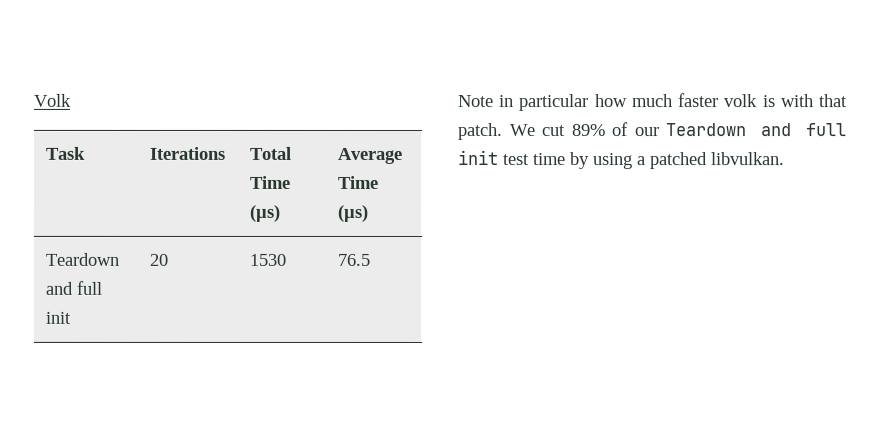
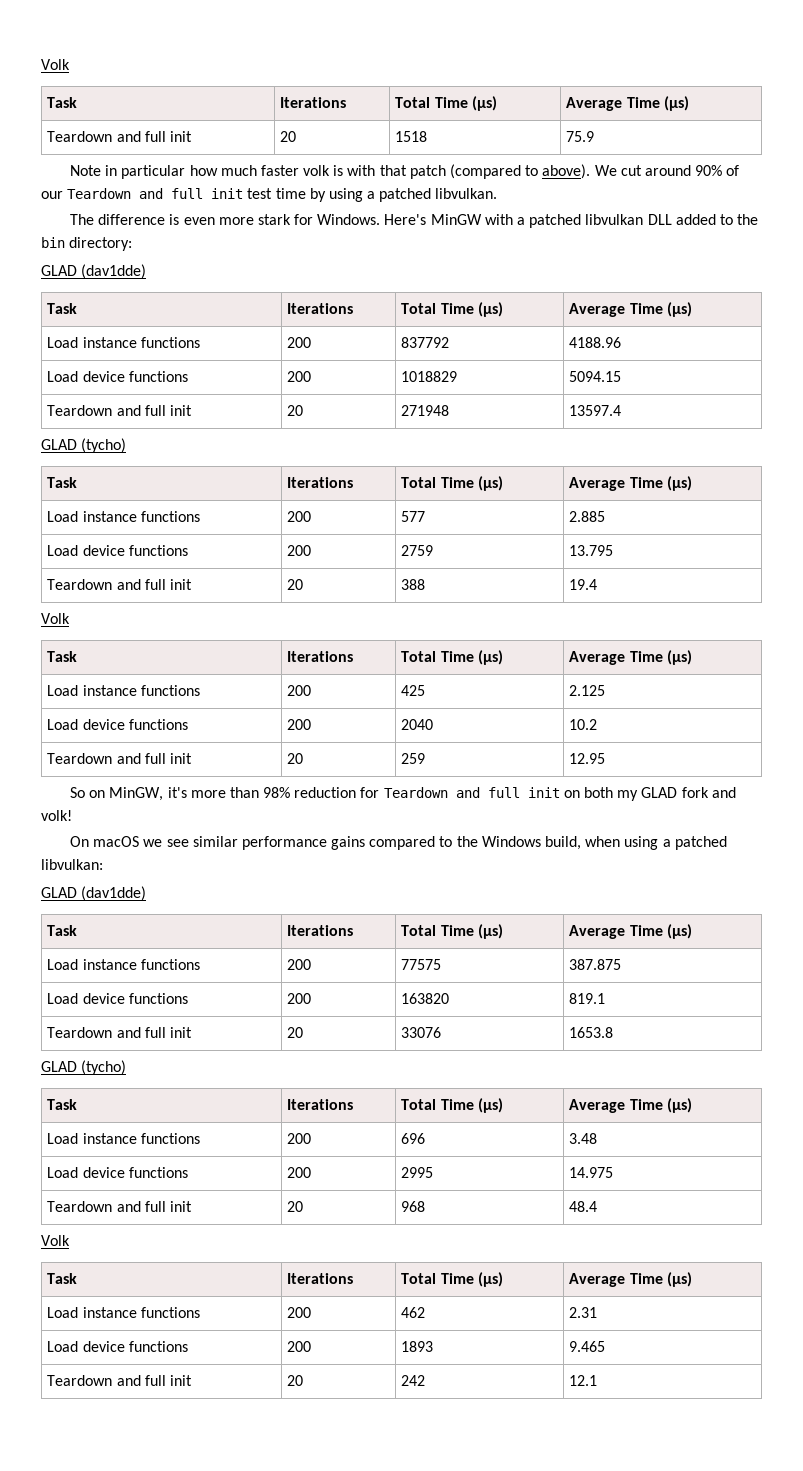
[249,253,287,266] [337,253,371,266] 1530 | 76.5 -> [395,131,428,142] [566,131,595,142] 1518 | 75.9
[458,123,606,141] patch. We cut 89% -> [409,164,723,179] patch (compared to above). We cut around 90%
(785, 159) none -> [69,214,759,228] [41,237,133,251] [41,264,147,279] [47,303,78,314] [287,303,354,314] [401,302,503,317] [569,302,692,317] [47,337,200,348] [287,337,312,348] [401,337,450,348] [569,337,622,348] [47,371,188,382] [287,371,312,382] [401,371,458,382] [569,371,622,382] [47,405,192,416] [287,405,304,416] [401,405,450,416] [569,405,622,416] [41,438,127,453] [47,477,78,488] [287,477,354,488] [401,476,503,491] [569,476,692,491] [47,511,200,522] [287,511,312,522] [401,511,426,522] [569,511,606,522] [47,545,188,556] [287,545,312,556] [401,545,434,556] [569,545,614,556] [47,579,192,590] [287,579,304,590] [401,579,426,590] [569,579,598,590] [41,613,70,624] [47,651,78,662] [287,651,354,662] [401,650,503,665] [569,650,692,665] [47,685,200,696] [287,685,312,696] [401,685,426,696] [569,685,606,696] [47,719,188,730] [287,719,312,730] [401,719,434,730] [569,719,598,730] [47,753,192,764] [287,753,304,764] [401,753,426,764] [569,753,606,764] [69,787,736,801] [41,810,72,821] [69,836,727,850] [41,859,103,870] [41,886,147,901] [47,925,78,936] [287,925,354,936] [401,924,503,939] [569,924,692,939] [47,959,200,970] [287,959,312,970] [401,959,442,970] [569,959,622,970] [47,993,188,1004] [287,993,312,1004] [401,993,450,1004] [569,993,606,1004] [47,1027,192,1038] [287,1027,304,1038] [401,1027,442,1038] [569,1027,614,1038] [41,1060,127,1075] [47,1099,78,1110] [287,1099,354,1110] [401,1098,503,1113] [569,1098,692,1113] [47,1133,200,1144] [287,1133,312,1144] [401,1133,426,1144] [569,1133,598,1144] [47,1167,188,1178] [287,1167,312,1178] [401,1167,434,1178] [569,1167,614,1178] [47,1201,192,1212] [287,1201,304,1212] [401,1201,426,1212] [569,1201,598,1212] [41,1235,70,1246] [47,1273,78,1284] [287,1273,354,1284] [401,1272,503,1287] [569,1272,692,1287] [47,1307,200,1318] [287,1307,312,1318] [401,1307,426,1318] [569,1307,598,1318] [47,1341,188,1352] [287,1341,312,1352] [401,1341,434,1352] [569,1341,606,1352] [47,1375,192,1386] [287,1375,304,1386] [401,1375,426,1386] [569,1375,598,1386] // The difference is even more stark for Windows. Here's MinGW with a patched libvulkan DLL added to the bin directory: // GLAD (dav1dde) // Task | Iterations | Total Time (µs) | Average Time (µs) // Load instance functions | 200 | 837792 | 4188.96 // Load device functions | 200 | 1018829 | 5094.15 // Teardown and full init | 20 | 271948 | 13597.4 // GLAD (tycho) // Task | Iterations | Total Time (µs) | Average Time (µs) // Load instance functions | 200 | 577 | 2.885 // Load device functions | 200 | 2759 | 13.795 // Teardown and full init | 20 | 388 | 19.4 // Volk // Task | Iterations | Total Time (µs) | Average Time (µs) // Load instance functions | 200 | 425 | 2.125 // Load device functions | 200 | 2040 | 10.2 // Teardown and full init | 20 | 259 | 12.95 // So on MinGW, it's more than 98% reduction for Teardown and full init on both my GLAD fork and volk! // On macOS we see similar performance gains compared to the Windows build, when using a patched libvulkan: // GLAD (dav1dde) // Task | Iterations | Total Time (µs) | Average Time (µs) // Load instance functions | 200 | 77575 | 387.875 // Load device functions | 200 | 163820 | 819.1 // Teardown and full init | 20 | 33076 | 1653.8 // GLAD (tycho) // Task | Iterations | Total Time (µs) | Average Time (µs) // Load instance functions | 200 | 696 | 3.48 // Load device functions | 200 | 2995 | 14.975 // Teardown and full init | 20 | 968 | 48.4 // Volk // Task | Iterations | Total Time (µs) | Average Time (µs) // Load instance functions | 200 | 462 | 2.31 // Load device functions | 200 | 1893 | 9.465 // Teardown and full init | 20 | 242 | 12.1

